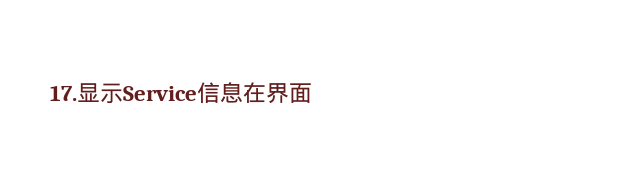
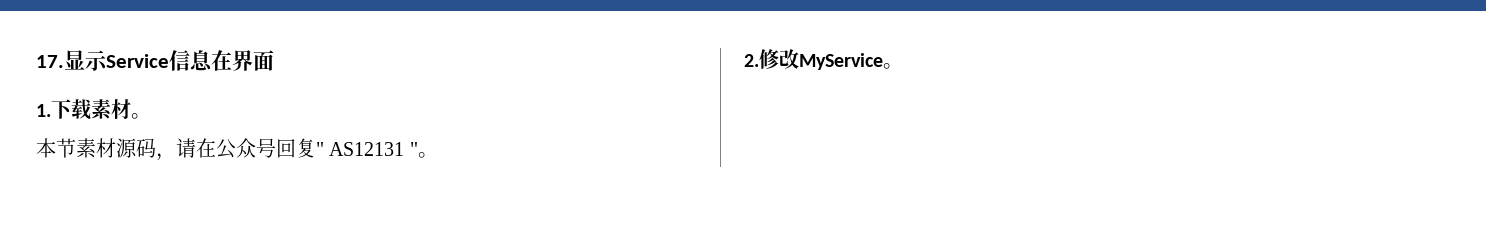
(312, 93) none -> [36,99,151,120] [36,138,438,161] [744,49,903,70] // 1.下载素材。 // 本节素材源码，请在公众号回复" AS12131 "。 // 2.修改MyService。

